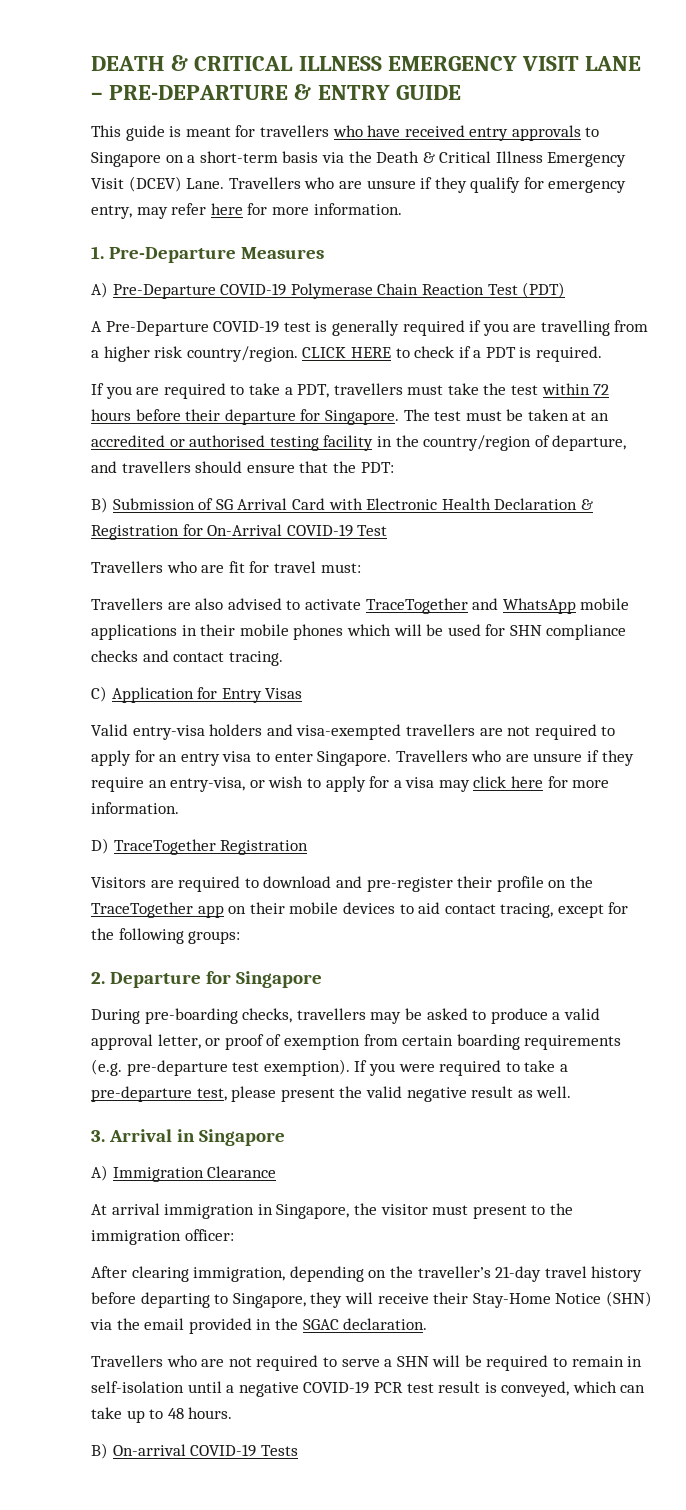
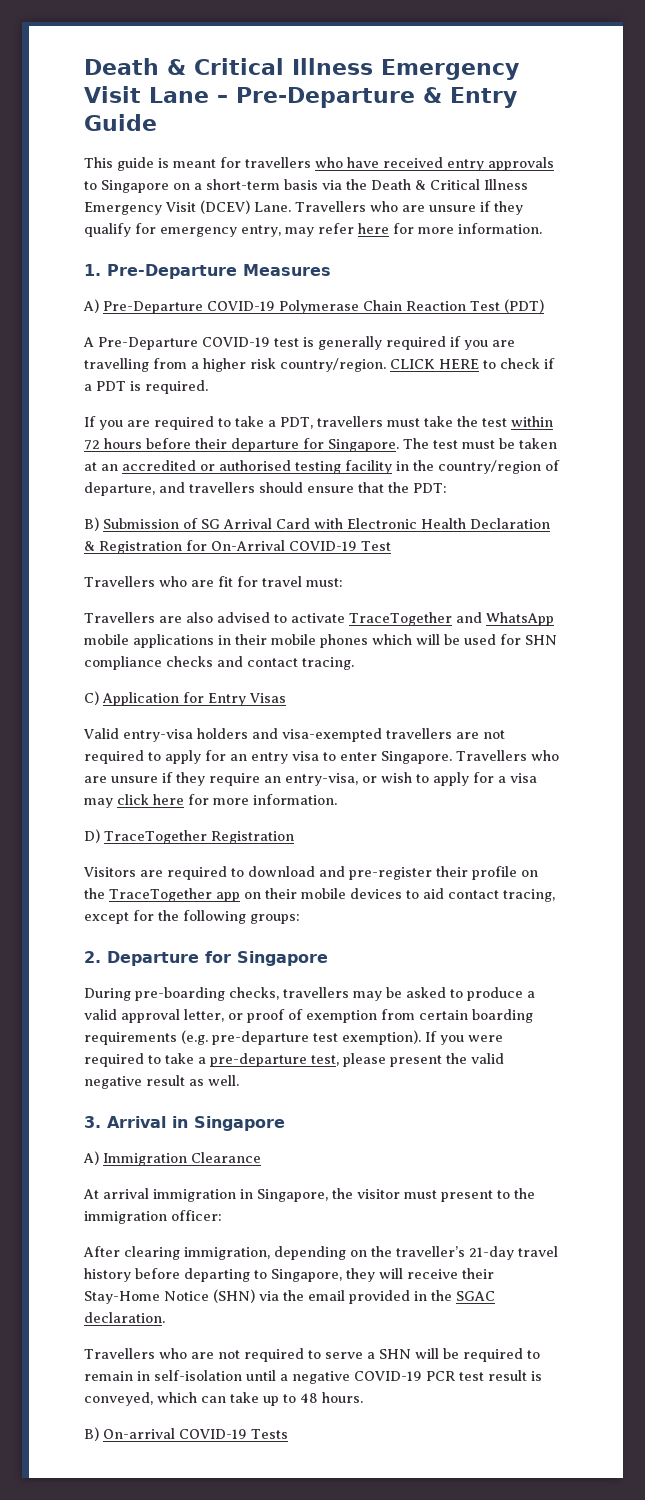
[91,55,642,71] [91,84,461,100] DEATH & CRITICAL ILLNESS EMERGENCY VISIT LANE – PRE-DEPARTURE & ENTRY GUIDE -> [84,58,519,80] [84,86,517,108] [84,114,157,131] Death & Critical Illness Emergency Visit Lane – Pre-Departure & Entry Guide

